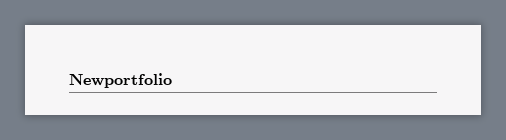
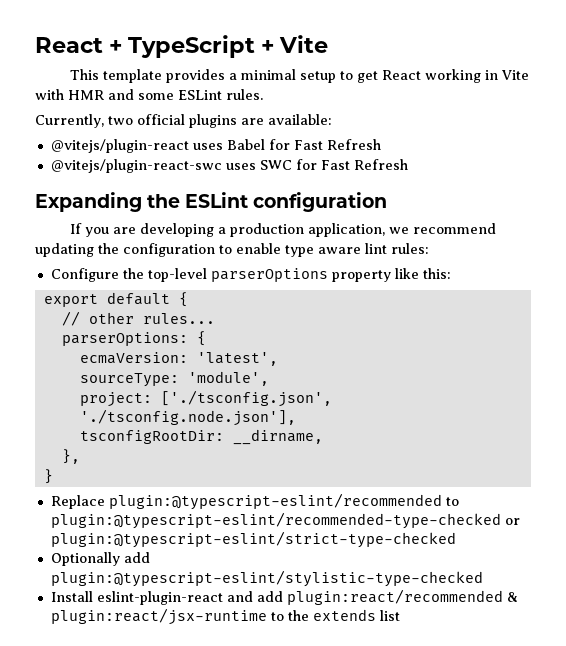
[69,73,172,88] Newportfolio -> [35,35,329,58] [70,69,530,83] [35,89,263,100] [35,114,332,128] [50,139,381,153] [50,159,408,173] [35,192,388,212] [70,223,497,237] [35,243,429,257] [50,268,451,282] [43,292,188,307] [61,311,215,326] [61,331,206,346] [79,352,278,366] [79,371,269,387] [79,390,332,407] [79,409,296,426] [79,429,323,445] [61,449,80,464] [43,469,53,484] [50,493,459,510] [50,512,520,529] [50,531,456,548] [50,552,150,566] [50,570,483,587] [50,589,518,605] [50,608,400,625] React + TypeScript + Vite // This template provides a minimal setup to get React working in Vite with HMR and some ESLint rules. // Currently, two official plugins are available: // @vitejs/plugin-react uses Babel for Fast Refresh // @vitejs/plugin-react-swc uses SWC for Fast Refresh // Expanding the ESLint configuration // If you are developing a production application, we recommend updating the configuration to enable type aware lint rules: // Configure the top-level parserOptions property like this: // export default { // // other rules... // parserOptions: { // ecmaVersion: 'latest', // sourceType: 'module', // project: ['./tsconfig.json', './tsconfig.node.json'], // tsconfigRootDir: __dirname, // }, // } // Replace plugin:@typescript-eslint/recommended to plugin:@typescript-eslint/recommended-type-checked or plugin:@typescript-eslint/strict-type-checked // Optionally add plugin:@typescript-eslint/stylistic-type-checked // Install eslint-plugin-react and add plugin:react/recommended & plugin:react/jsx-runtime to the extends list

